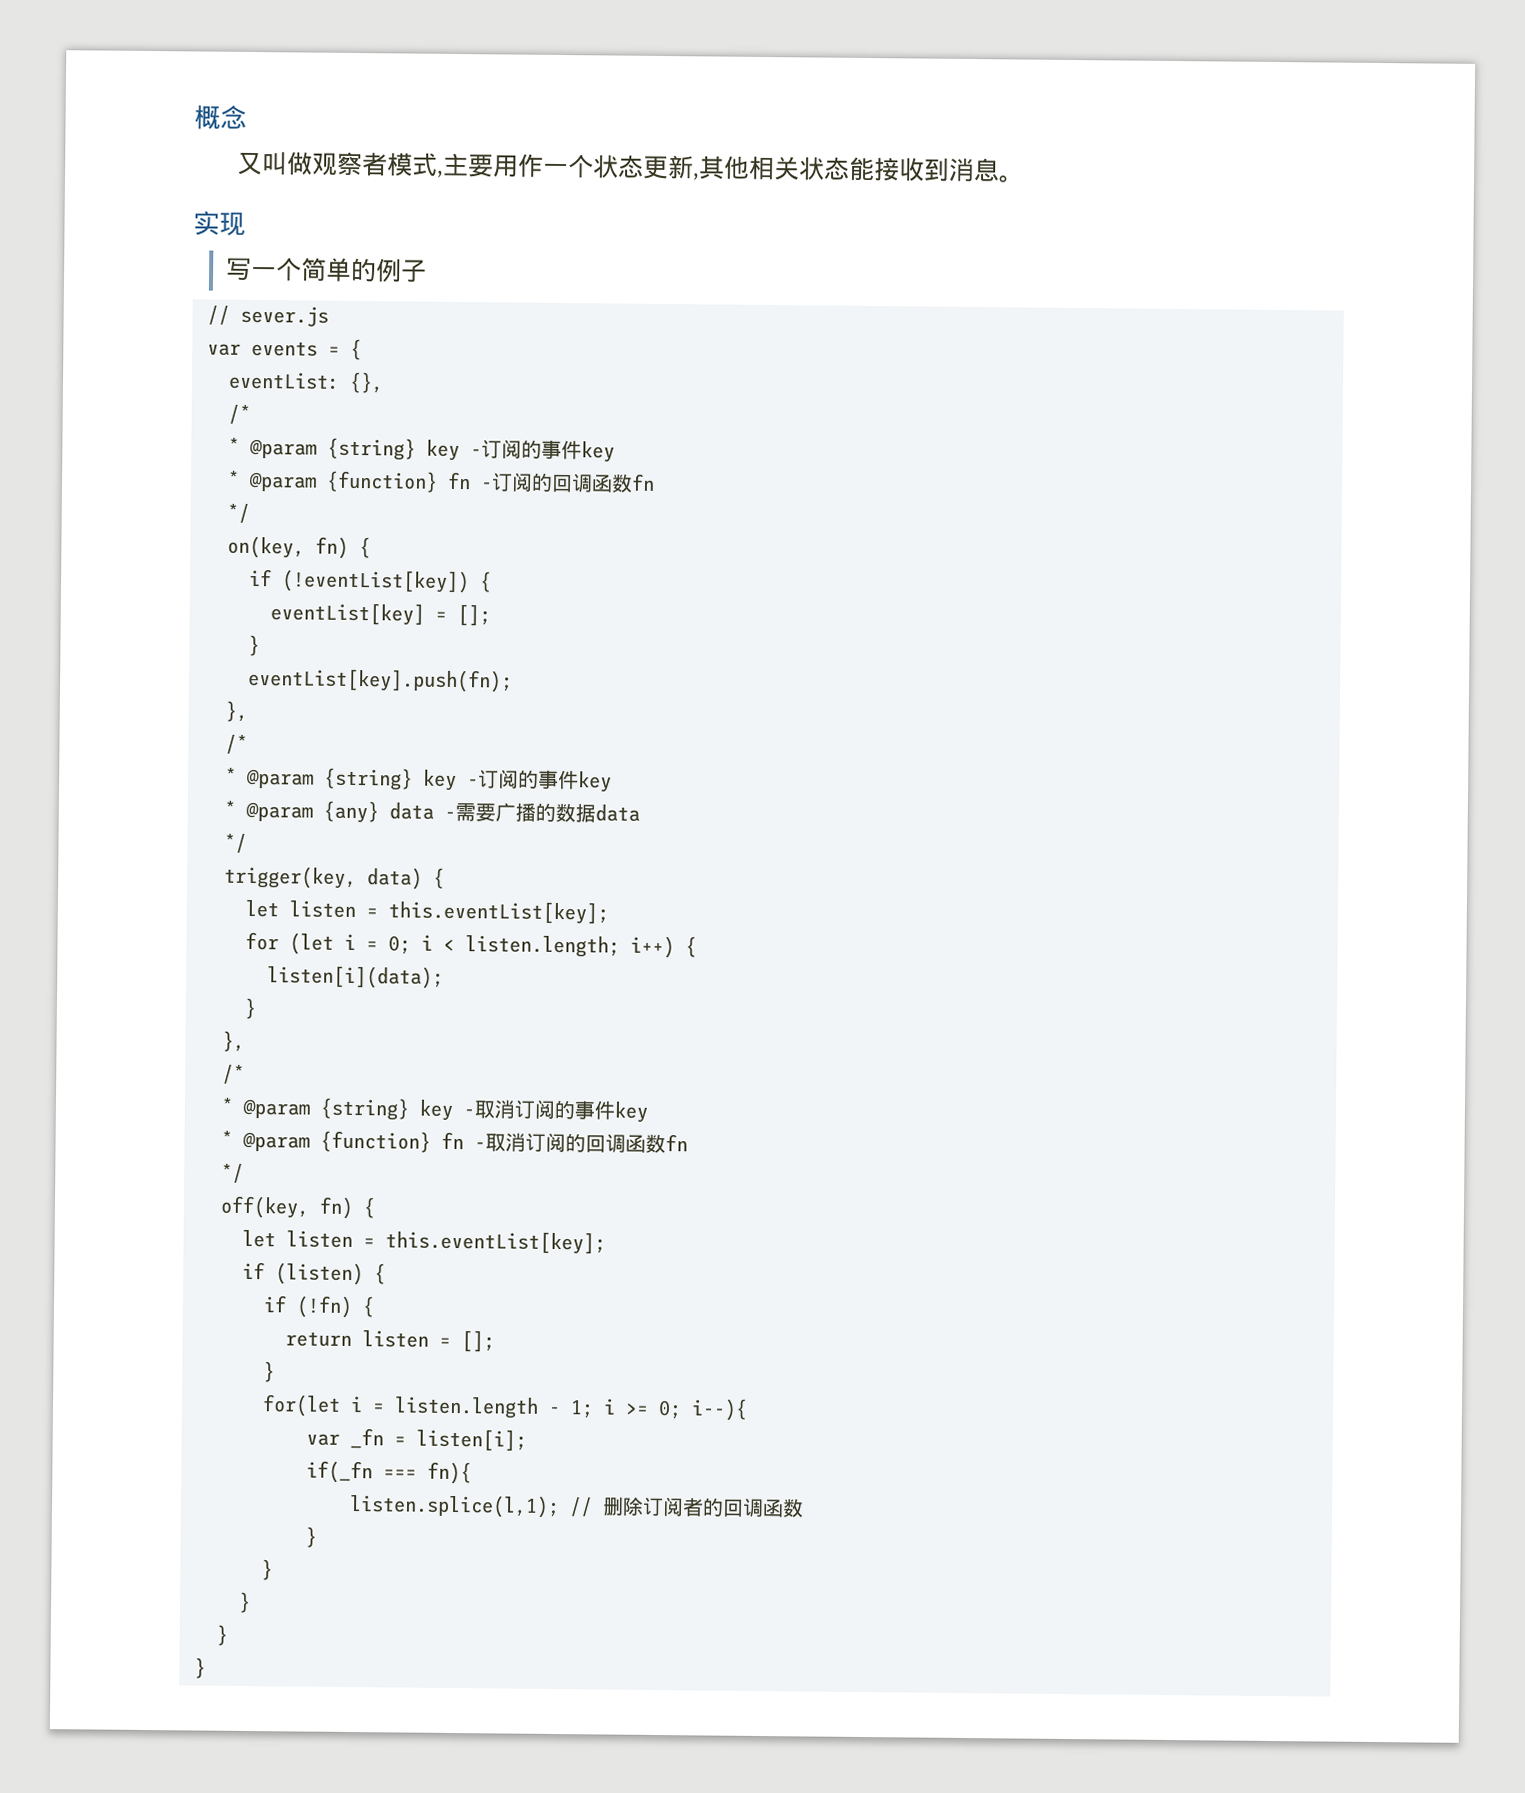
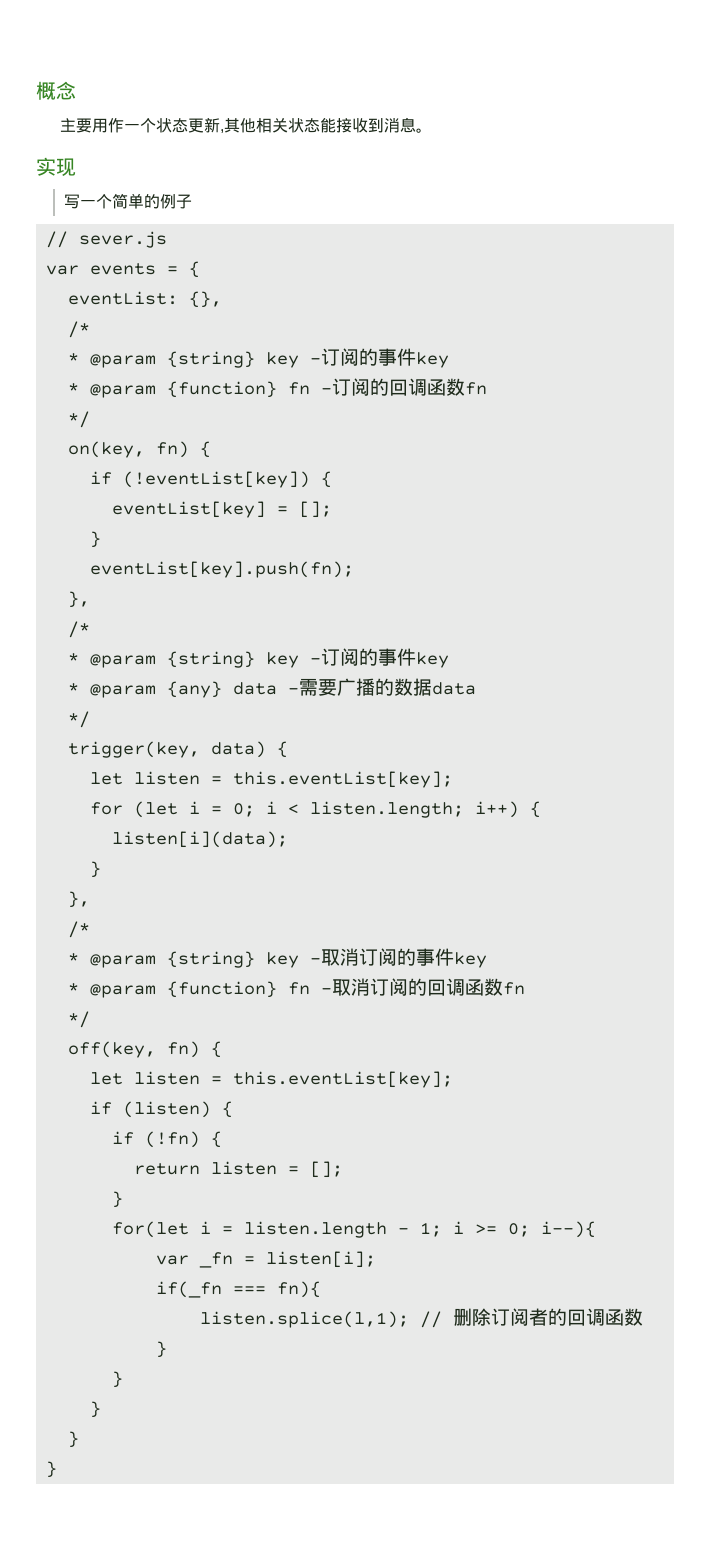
[237,151,445,178] 又叫做观察者模式, -> (76, 90) none

